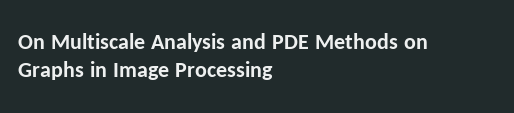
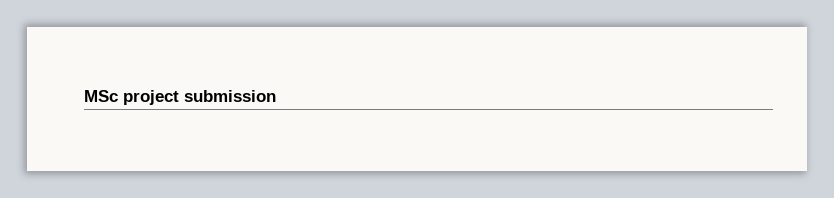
[18,33,428,52] [18,61,273,80] On Multiscale Analysis and PDE Methods on Graphs in Image Processing -> [84,90,276,105] MSc project submission

